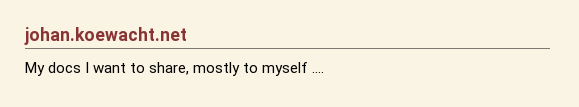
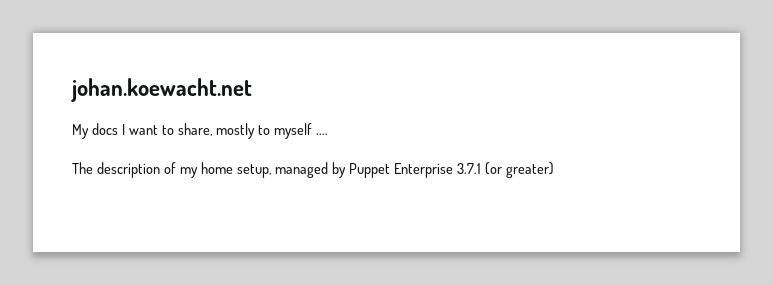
(325, 72) none -> [72,162,554,178] // The description of my home setup, managed by Puppet Enterprise 3.7.1 (or greater)

